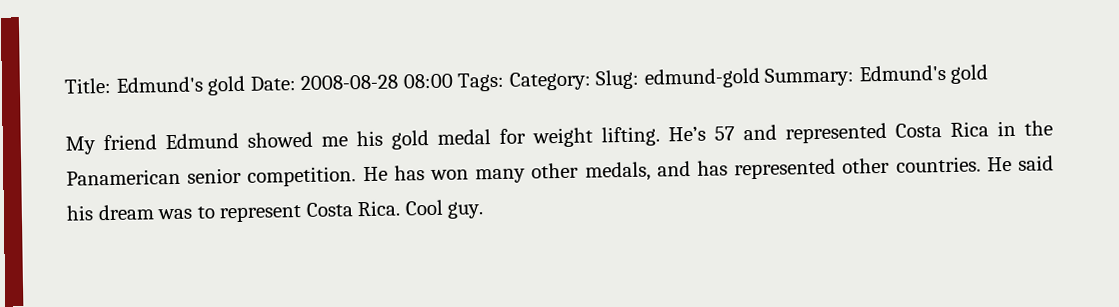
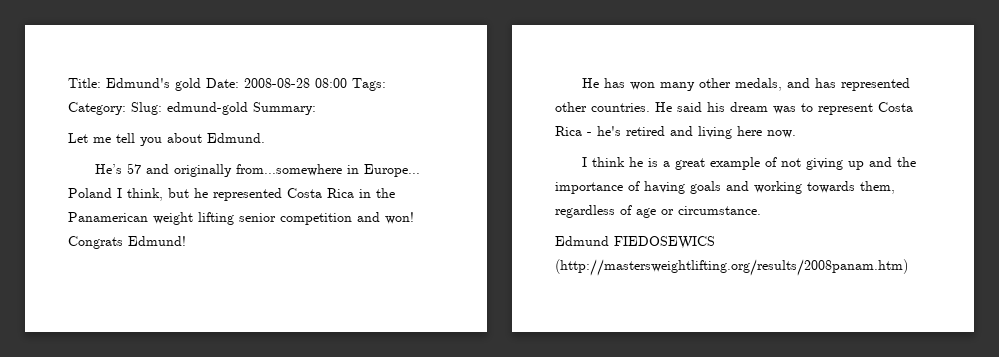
[858,64,989,84] [65,124,777,155] Edmund's gold // My friend Edmund showed me his gold medal for weight lifting. He’s 57 and -> [68,133,265,146] [94,163,420,177] [68,188,208,201] // Let me tell you about Edmund. // He’s 57 and originally from...somewhere in Europe... Poland I think, but he
[187,166,357,187] senior competition. -> [153,212,414,225] [68,236,186,249] weight lifting senior competition and won! Congrats Edmund! //
[357,199,484,219] Rica. Cool guy. -> [555,126,796,139] [581,157,916,170] [555,181,895,194] [555,205,761,218] [555,236,715,249] [555,259,908,276] Rica - he's retired and living here now. // I think he is a great example of not giving up and the importance of having goals and working towards them, regardless of age or circumstance. // Edmund FIEDOSEWICS (http://mastersweightlifting.org/results/2008panam.htm)

